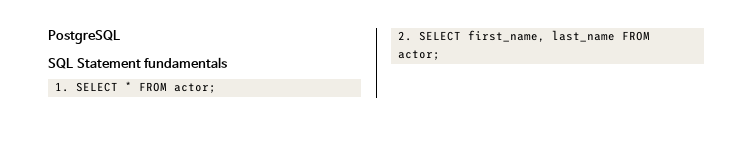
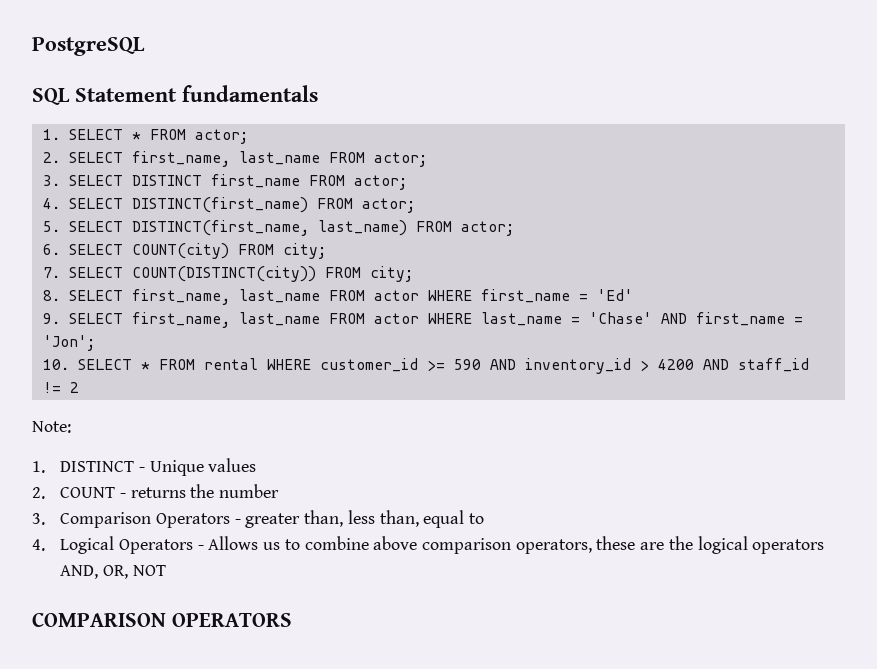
(440, 55) none -> [42,174,407,190] [42,197,415,213] [42,220,514,236] [42,243,326,259] [42,266,413,282] [42,289,633,305] [42,312,803,328] [42,335,95,351] [42,358,809,374] [42,382,79,393] [32,421,71,433] [32,458,257,476] [32,484,280,499] [32,510,485,528] [32,536,825,554] [60,565,166,579] [32,612,292,627] // 3. SELECT DISTINCT first_name FROM actor; // 4. SELECT DISTINCT(first_name) FROM actor; // 5. SELECT DISTINCT(first_name, last_name) FROM actor; // 6. SELECT COUNT(city) FROM city; // 7. SELECT COUNT(DISTINCT(city)) FROM city; // 8. SELECT first_name, last_name FROM actor WHERE first_name = 'Ed' // 9. SELECT first_name, last_name FROM actor WHERE last_name = 'Chase' AND first_name = 'Jon'; // 10. SELECT * FROM rental WHERE customer_id >= 590 AND inventory_id > 4200 AND staff_id != 2 // Note: // 1. DISTINCT - Unique values // 2. COUNT - returns the number // 3. Comparison Operators - greater than, less than, equal to // 4. Logical Operators - Allows us to combine above comparison operators, these are the logical operators AND, OR, NOT // COMPARISON OPERATORS

